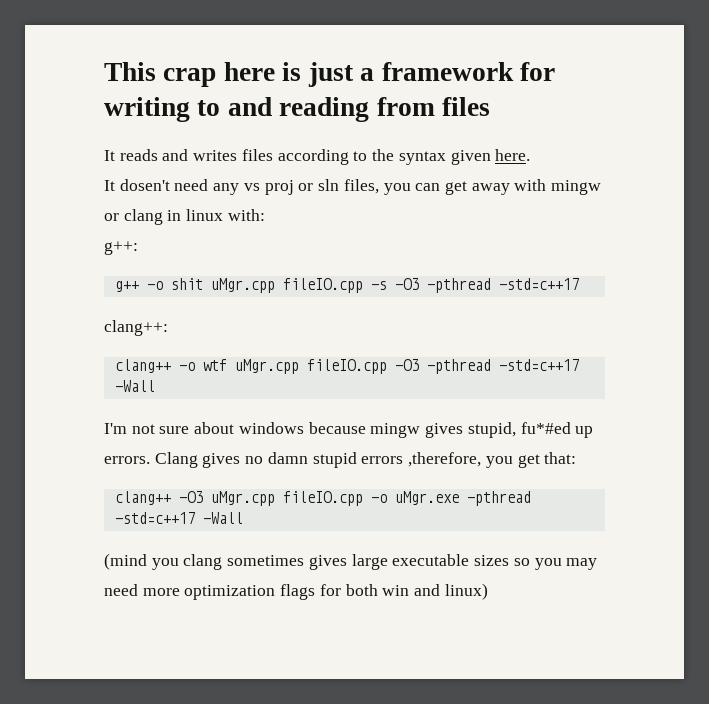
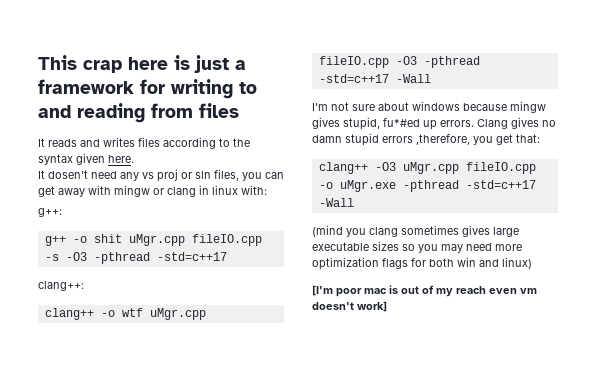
(488, 591) none -> [312,285,537,297] [312,301,387,312] // [I'm poor mac is out of my reach even vm doesn't work]

